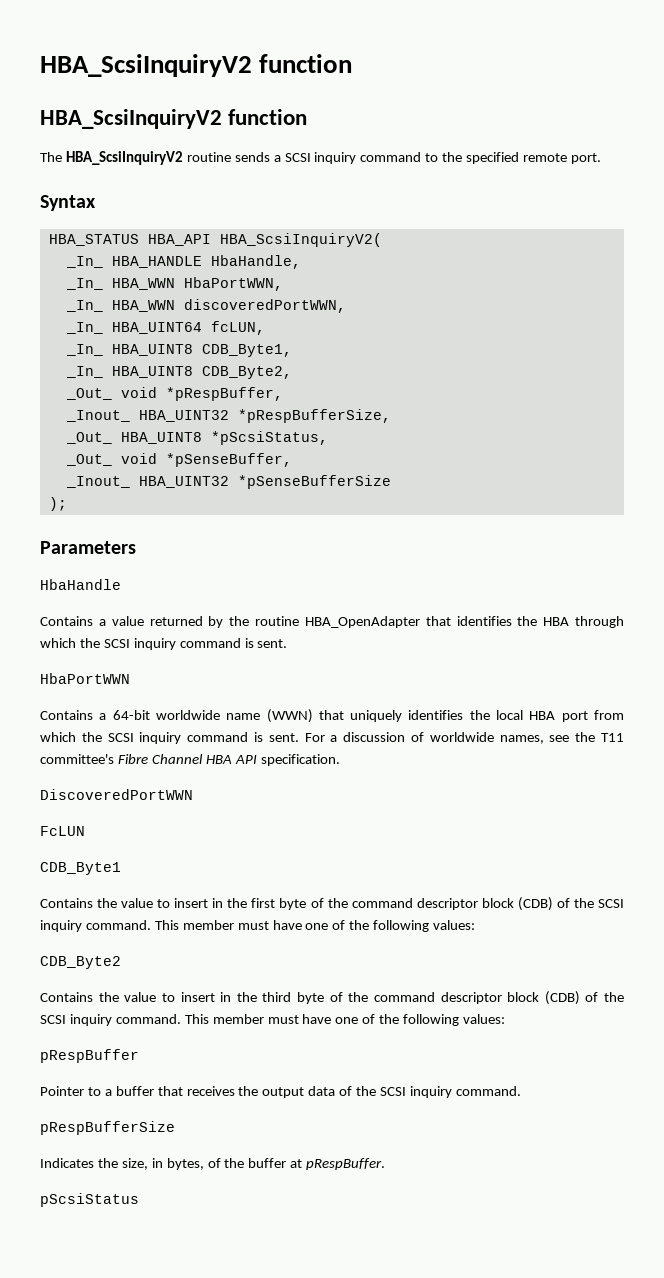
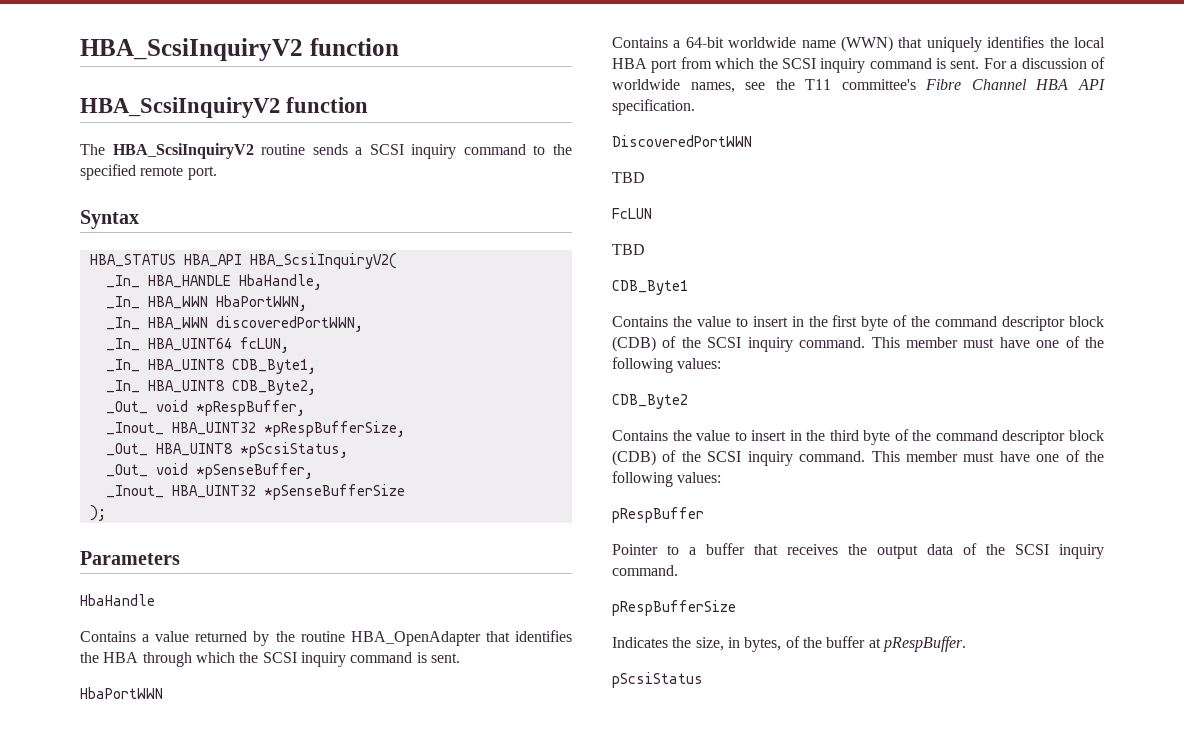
(193, 794) none -> [612,172,645,183] // TBD
(85, 831) none -> [612,244,645,255] // TBD

